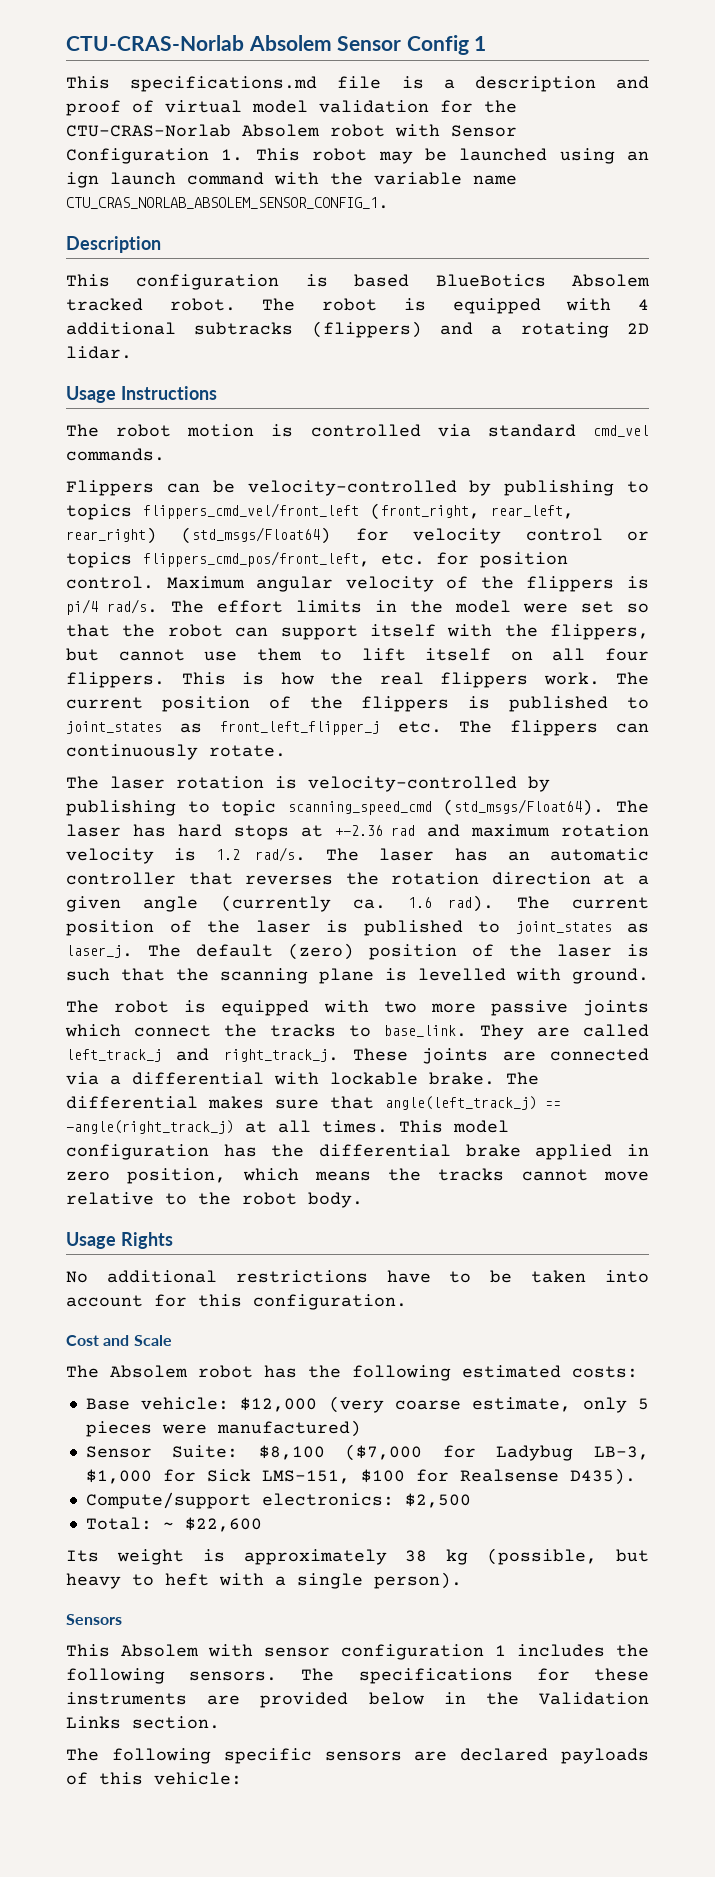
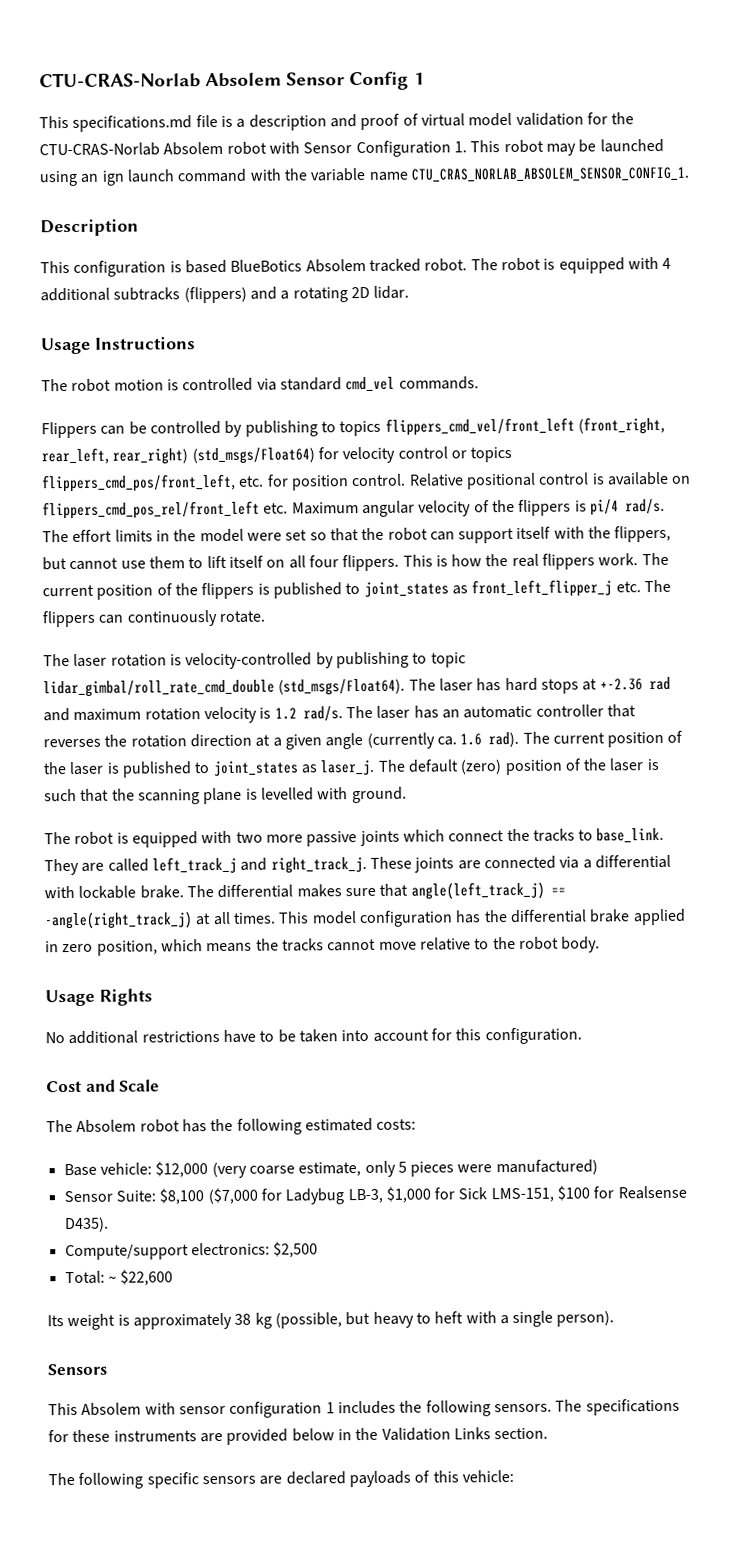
[247,480,457,496] velocity-controlled -> [149,420,221,435] controlled
(154, 582) none -> [408,471,692,490] [42,500,289,520] Relative positional control is available on flippers_cmd_pos_rel/front_left etc.
[287,801,432,815] scanning_speed_cmd -> [43,679,275,698] lidar_gimbal/roll_rate_cmd_double

